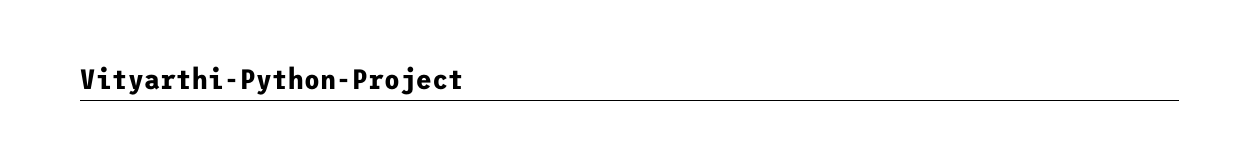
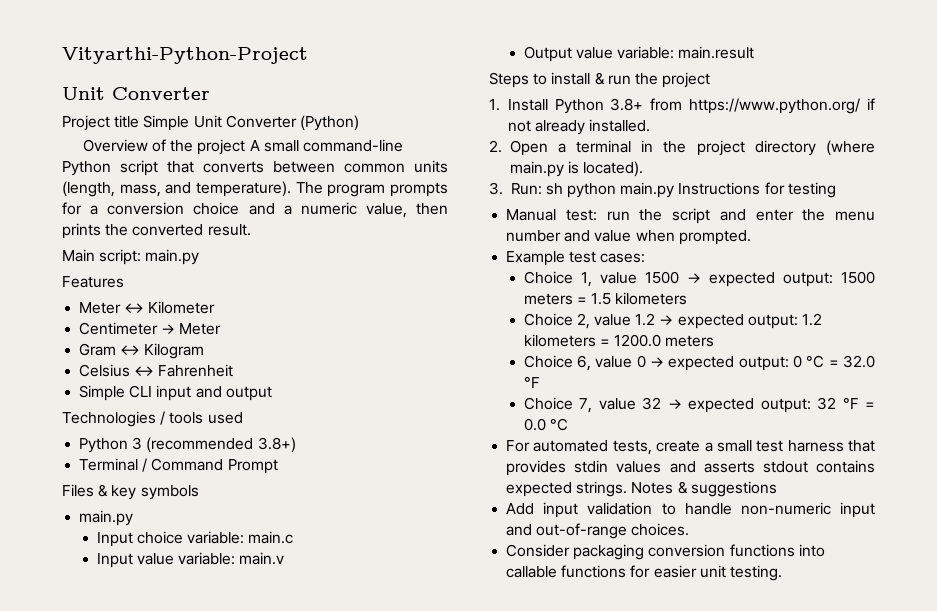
(464, 80) none -> [62,87,210,100] [62,115,359,131] [82,139,403,155] [62,160,448,176] [62,181,448,197] [62,202,448,218] [62,223,251,239] [62,249,200,265] [62,276,124,288] [79,301,216,314] [79,322,222,335] [79,343,205,359] [79,364,234,377] [79,385,272,401] [62,411,243,427] [79,437,296,453] [79,458,278,474] [62,484,199,500] [79,510,134,526] [96,531,294,547] [96,552,285,568] [523,46,755,62] [489,72,711,88] [489,98,875,114] [507,119,651,135] [489,140,875,156] [509,161,644,177] [489,182,836,198] [506,208,875,224] [506,230,751,245] [506,251,646,266] [523,271,875,287] [523,292,688,305] [523,313,822,329] [523,334,715,347] [523,355,875,371] [523,376,540,388] [523,397,875,413] [523,418,568,431] [506,440,875,455] [506,460,875,476] [506,481,777,497] [506,502,875,518] [506,523,690,539] [506,544,825,560] [506,565,782,581] // Unit Converter // Project title Simple Unit Converter (Python) // Overview of the project A small command-line Python script that converts between common units (length, mass, and temperature). The program prompts for a conversion choice and a numeric value, then prints the converted result. // Main script: main.py // Features // Meter ↔ Kilometer // Centimeter → Meter // Gram ↔ Kilogram // Celsius ↔ Fahrenheit // Simple CLI input and output // Technologies / tools used // Python 3 (recommended 3.8+) // Terminal / Command Prompt // Files & key symbols // main.py // Input choice variable: main.c // Input value variable: main.v // Output value variable: main.result // Steps to install & run the project // 1. Install Python 3.8+ from https://www.python.org/ if not already installed. // 2. Open a terminal in the project directory (where main.py is located). // 3. Run: sh python main.py Instructions for testing // Manual test: run the script and enter the menu number and value when prompted. // Example test cases: // Choice 1, value 1500 → expected output: 1500 meters = 1.5 kilometers // Choice 2, value 1.2 → expected output: 1.2 kilometers = 1200.0 meters // Choice 6, value 0 → expected output: 0 °C = 32.0 °F // Choice 7, value 32 → expected output: 32 °F = 0.0 °C // For automated tests, create a small test harness that provides stdin values and asserts stdout contains expected strings. Notes & suggestions // Add input validation to handle non-numeric input and out-of-range choices. // Consider packaging conversion functions into callable functions for easier unit testing.

